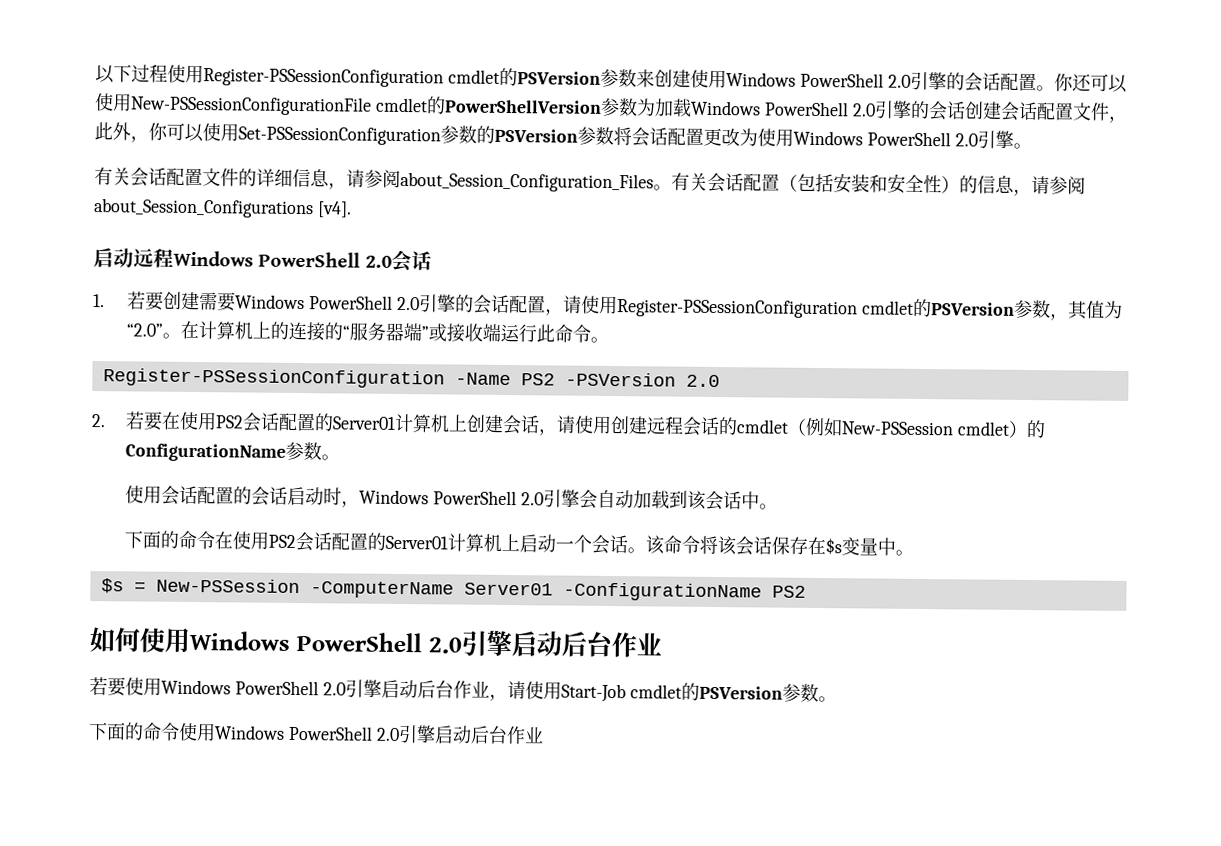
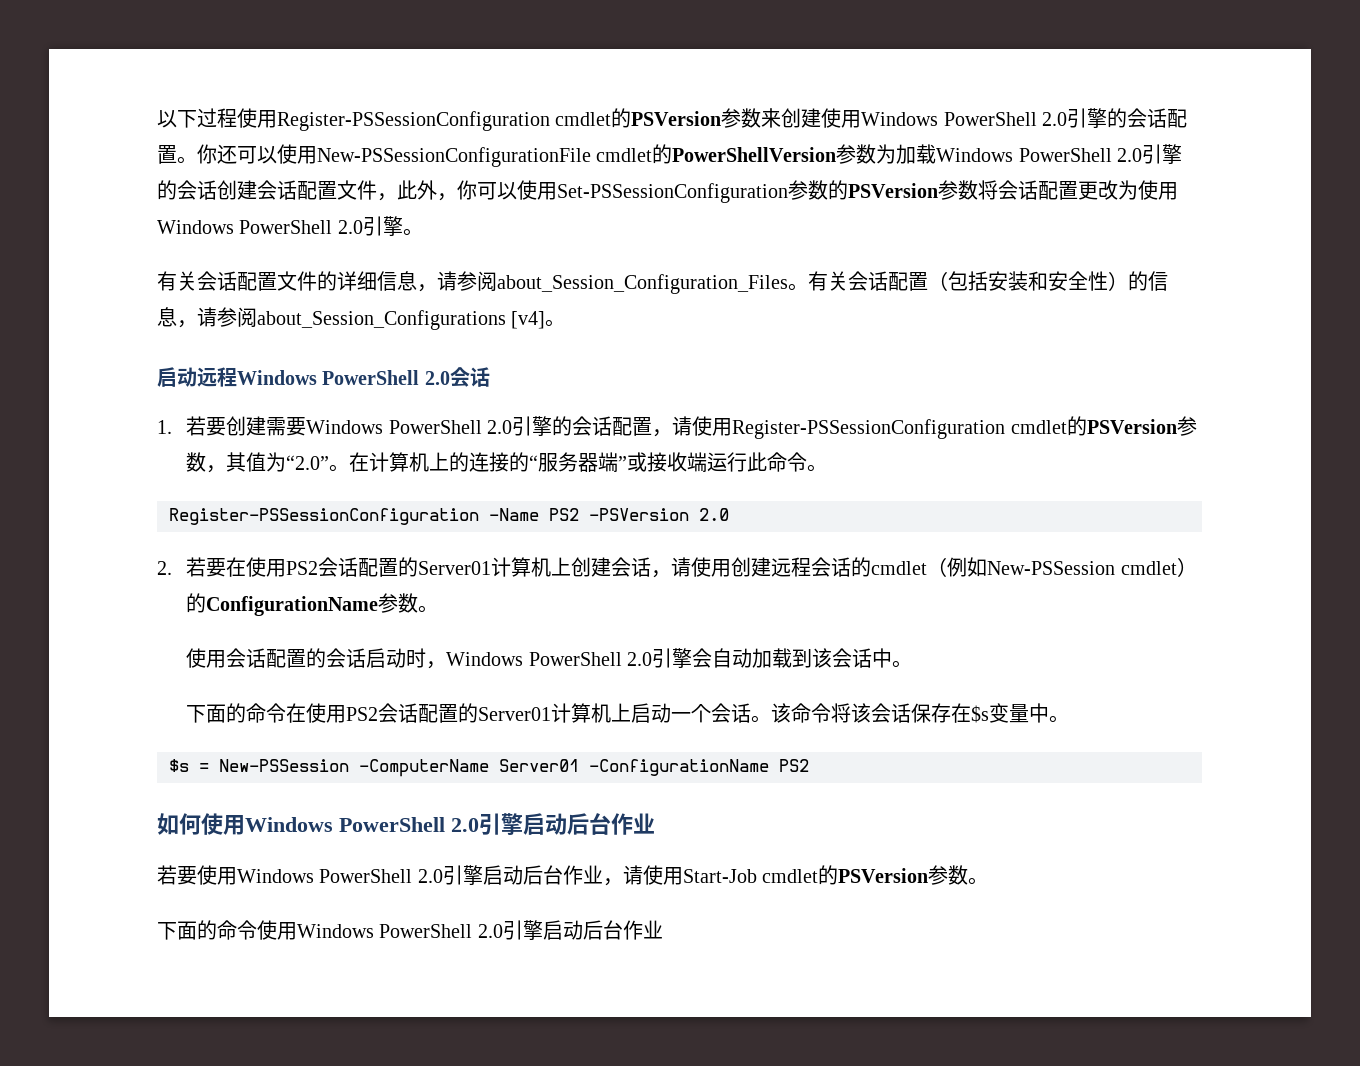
[316,201,352,218] [v4]. -> [511,311,566,329] [v4]。

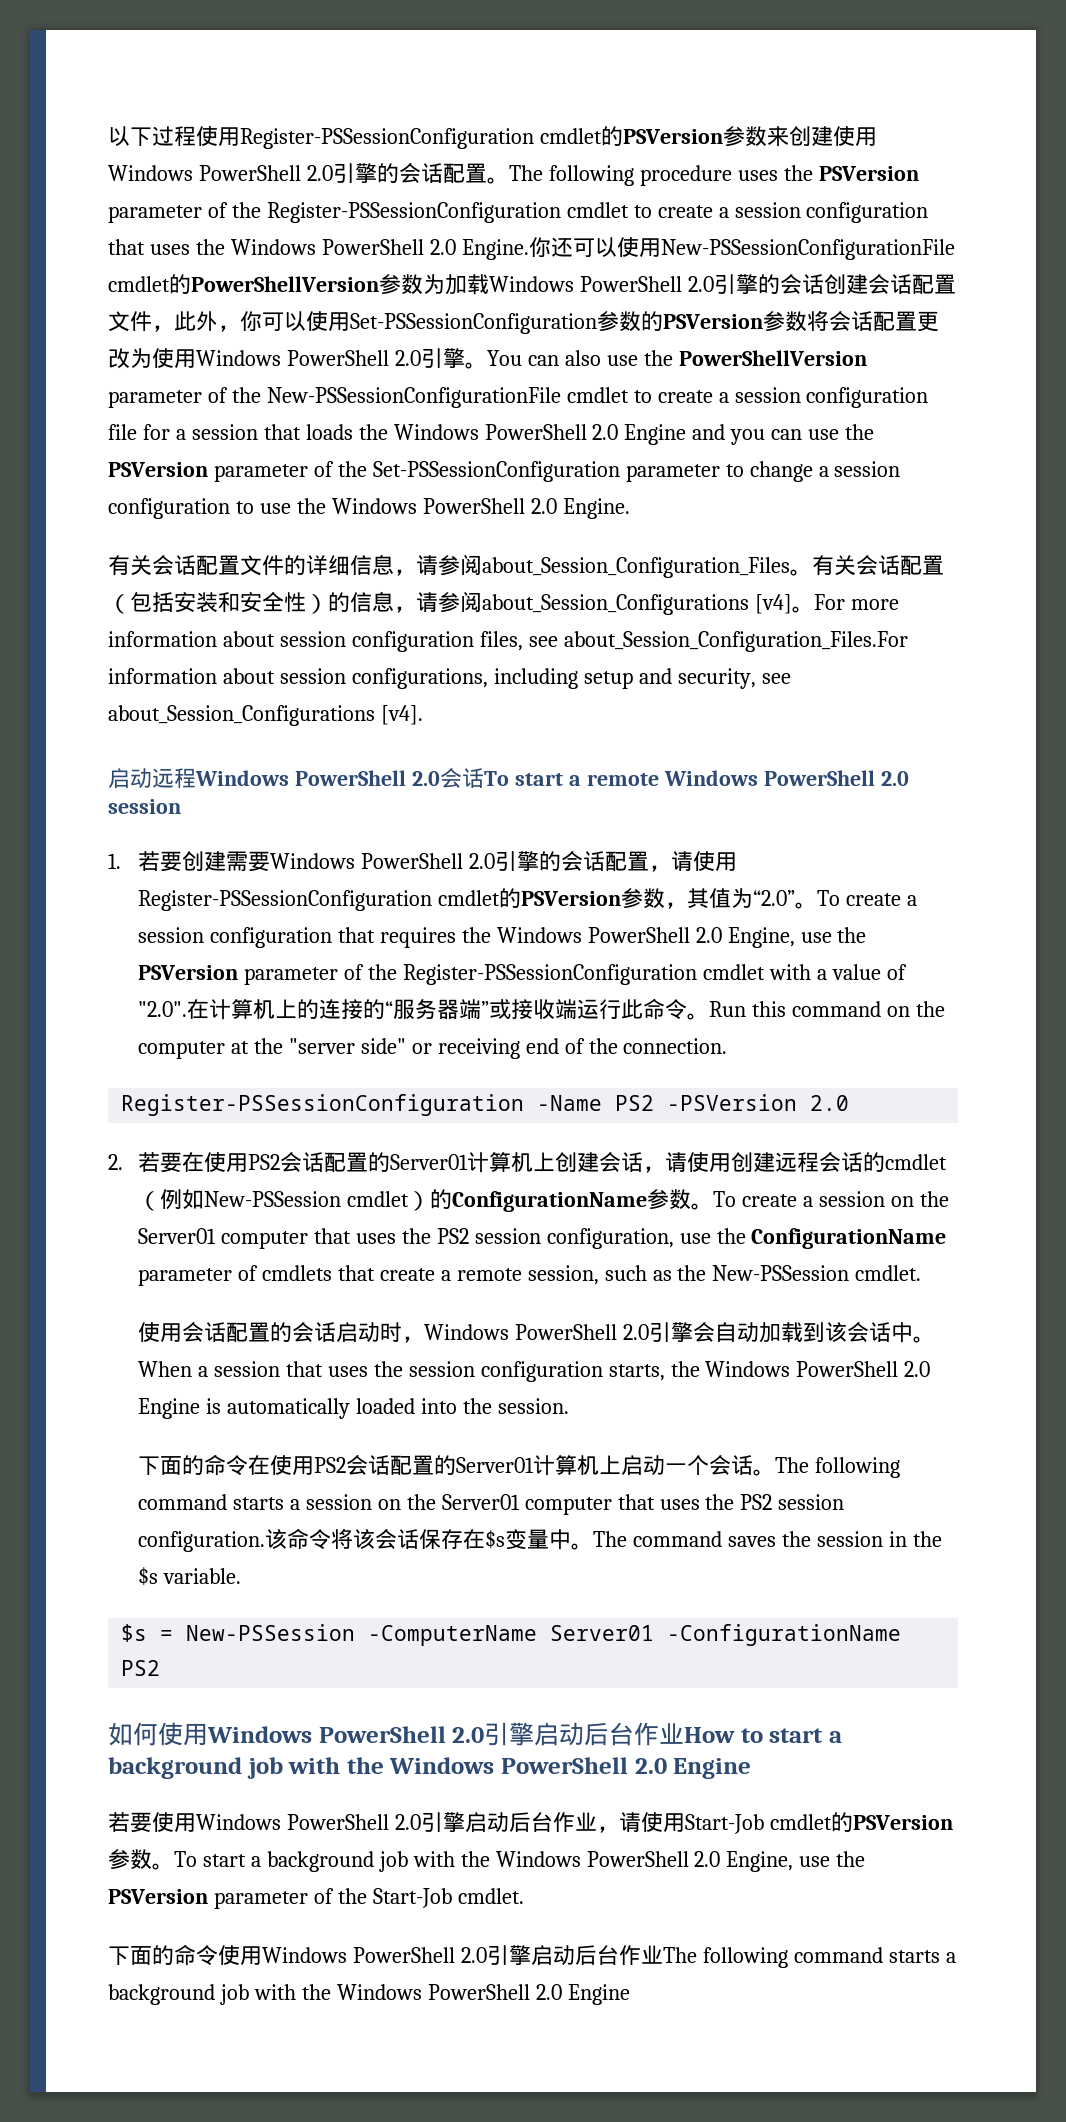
(197, 160) none -> [508,165,919,186] [108,202,929,223] [108,239,529,260] The following procedure uses the PSVersion parameter of the Register-PSSessionConfiguration cmdlet to create a session configuration that uses the Windows PowerShell 2.0 Engine.
(423, 232) none -> [486,350,867,366] [108,387,929,408] [108,424,875,445] [108,461,901,482] [108,498,630,519] You can also use the PowerShellVersion parameter of the New-PSSessionConfigurationFile cmdlet to create a session configuration file for a session that loads the Windows PowerShell 2.0 Engine and you can use the PSVersion parameter of the Set-PSSessionConfiguration parameter to change a session configuration to use the Windows PowerShell 2.0 Engine.
(566, 323) none -> [813,594,899,610] [108,631,908,652] [108,668,791,689] [108,705,423,726] For more information about session configuration files, see about_Session_Configuration_Files.For information about session configurations, including setup and security, see about_Session_Configurations [v4].
(490, 377) none -> [483,770,909,786] [108,799,181,814] To start a remote Windows PowerShell 2.0 session
(350, 468) none -> [816,890,917,906] [138,927,867,948] [138,964,907,985] [138,1001,188,1017] To create a session configuration that requires the Windows PowerShell 2.0 Engine, use the PSVersion parameter of the Register-PSSessionConfiguration cmdlet with a value of "2.0".
(828, 468) none -> [709,1001,945,1017] [138,1038,728,1059] Run this command on the computer at the "server side" or receiving end of the connection.
(439, 609) none -> [712,1191,949,1207] [138,1228,947,1249] [138,1265,922,1286] To create a session on the Server01 computer that uses the PS2 session configuration, use the ConfigurationName parameter of cmdlets that create a remote session, such as the New-PSSession cmdlet.
(913, 664) none -> [138,1361,931,1382] [138,1398,569,1419] When a session that uses the session configuration starts, the Windows PowerShell 2.0 Engine is automatically loaded into the session.
(772, 719) none -> [775,1457,900,1478] [138,1494,845,1515] [138,1531,266,1552] The following command starts a session on the Server01 computer that uses the PS2 session configuration.
(1070, 719) none -> [593,1531,942,1547] [138,1567,241,1586] The command saves the session in the $s variable.
(655, 823) none -> [684,1727,843,1743] [108,1757,752,1779] How to start a background job with the Windows PowerShell 2.0 Engine
(989, 881) none -> [174,1851,866,1872] [108,1888,524,1909] To start a background job with the Windows PowerShell 2.0 Engine, use the PSVersion parameter of the Start-Job cmdlet.
(663, 929) none -> [662,1947,956,1968] [108,1984,630,2005] The following command starts a background job with the Windows PowerShell 2.0 Engine

